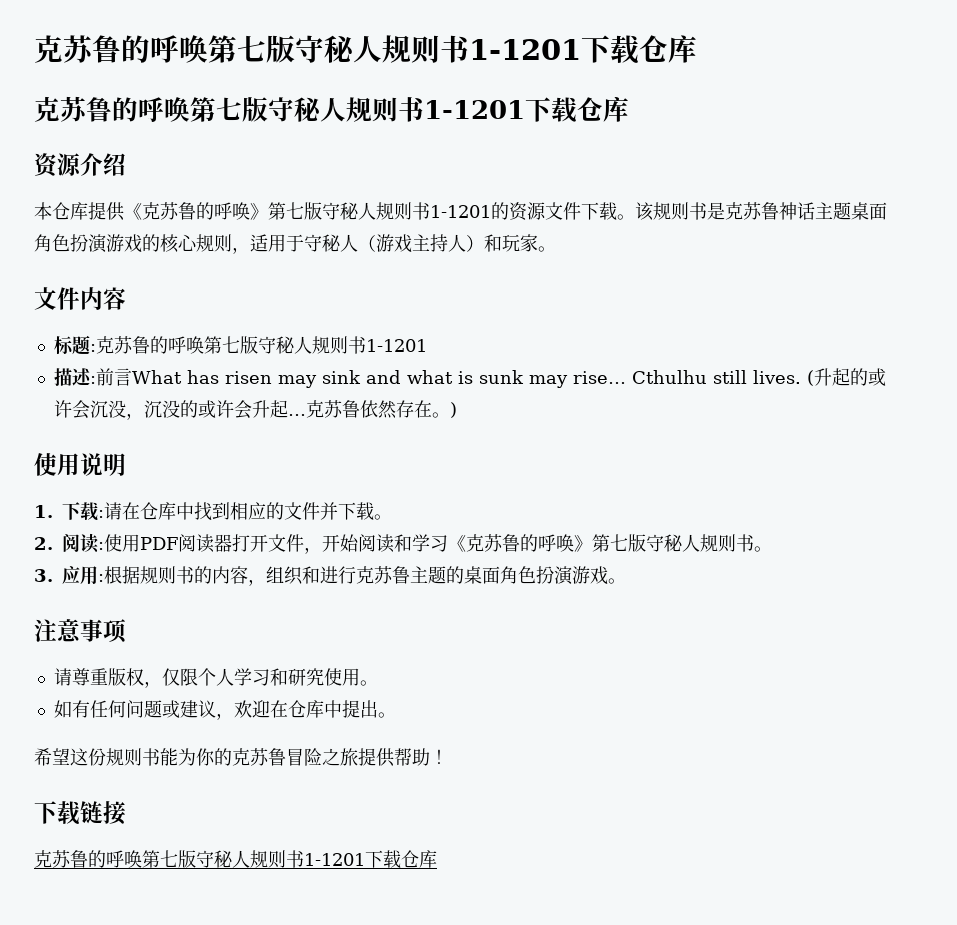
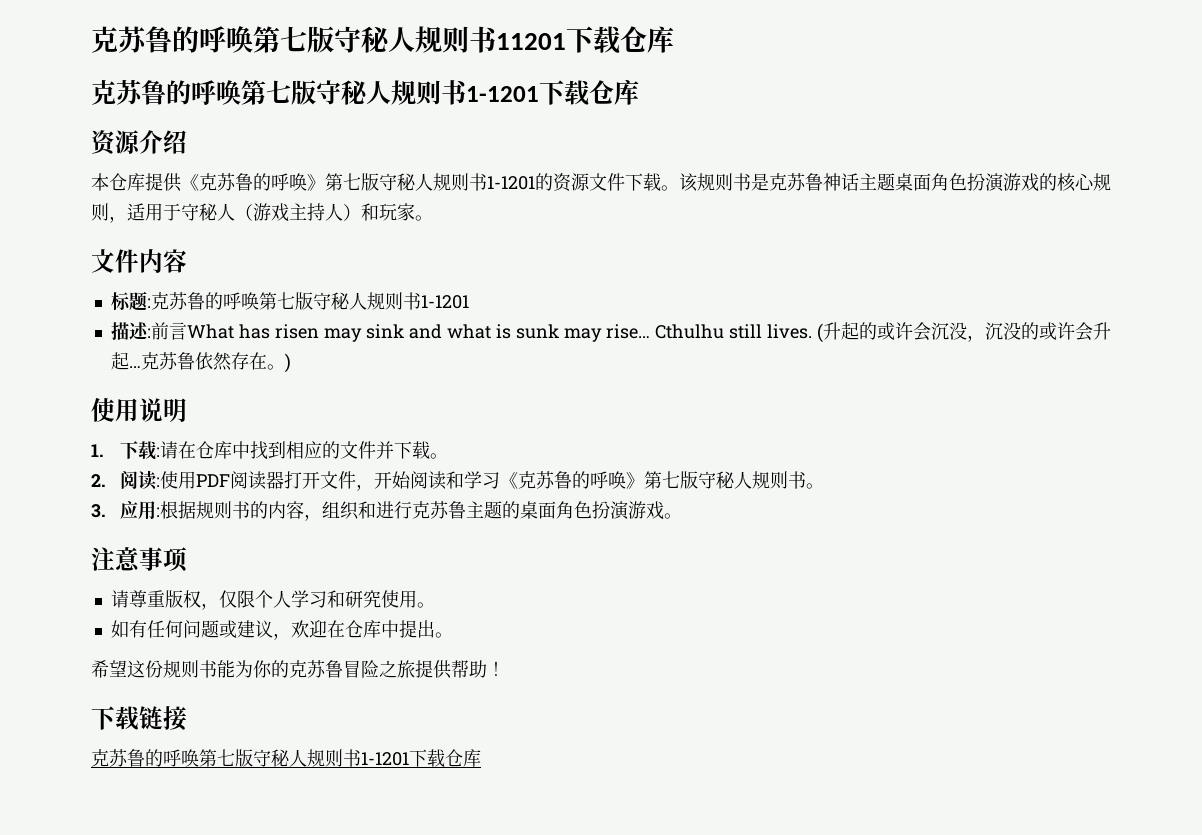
[34,35,581,64] 克苏鲁的呼唤第七版守秘人规则书1-1201 -> [91,26,566,54] 克苏鲁的呼唤第七版守秘人规则书11201

